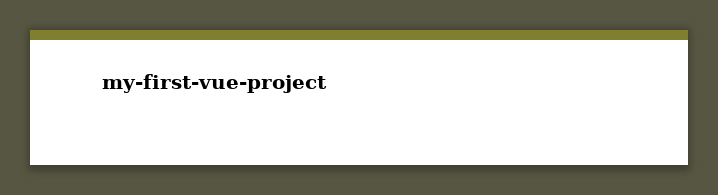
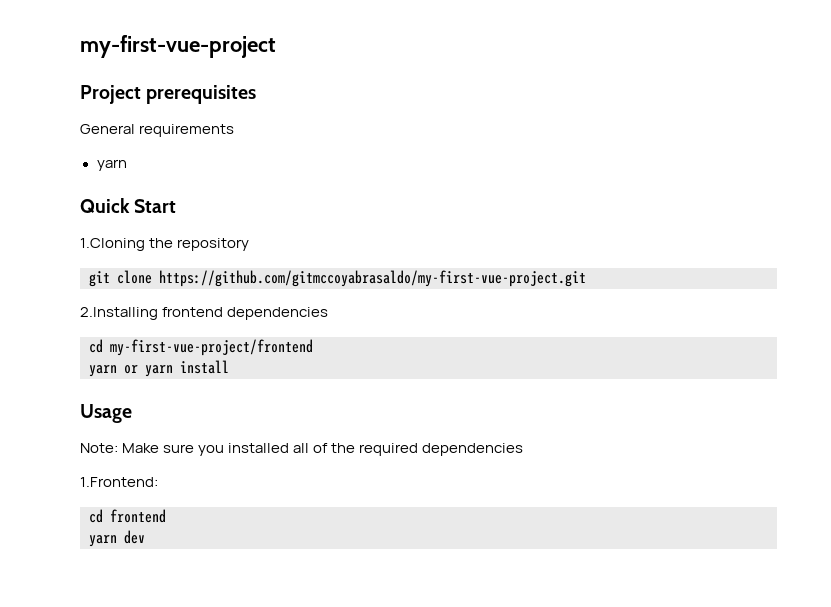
(327, 83) none -> [80,85,257,104] [80,124,235,137] [96,159,127,171] [80,198,177,213] [80,238,250,251] [89,270,586,287] [80,307,329,320] [89,339,313,356] [89,360,229,377] [80,404,132,423] [80,443,524,456] [80,477,158,487] [89,509,166,523] [89,530,145,547] // Project prerequisites // General requirements // yarn // Quick Start // 1.Cloning the repository // git clone https://github.com/gitmccoyabrasaldo/my-first-vue-project.git // 2.Installing frontend dependencies // cd my-first-vue-project/frontend // yarn or yarn install // Usage // Note: Make sure you installed all of the required dependencies // 1.Frontend: // cd frontend // yarn dev

